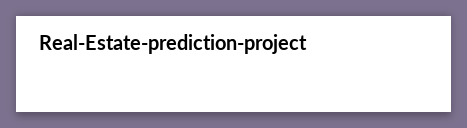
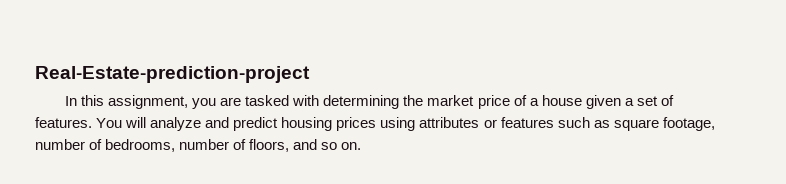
(307, 44) none -> [65,95,674,109] [35,117,715,131] [35,139,362,152] // In this assignment, you are tasked with determining the market price of a house given a set of features. You will analyze and predict housing prices using attributes or features such as square footage, number of bedrooms, number of floors, and so on.

